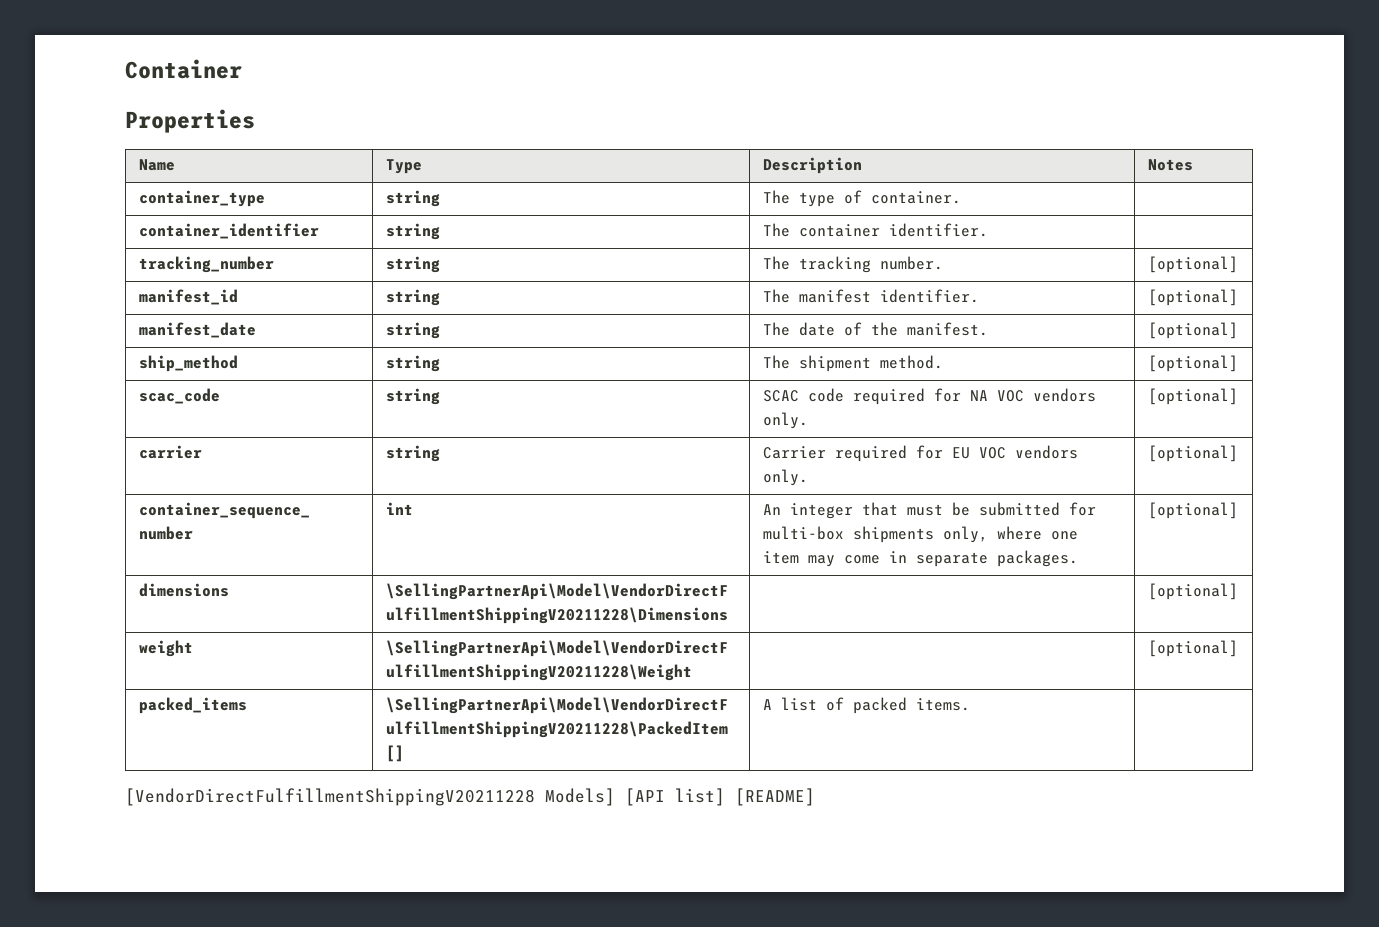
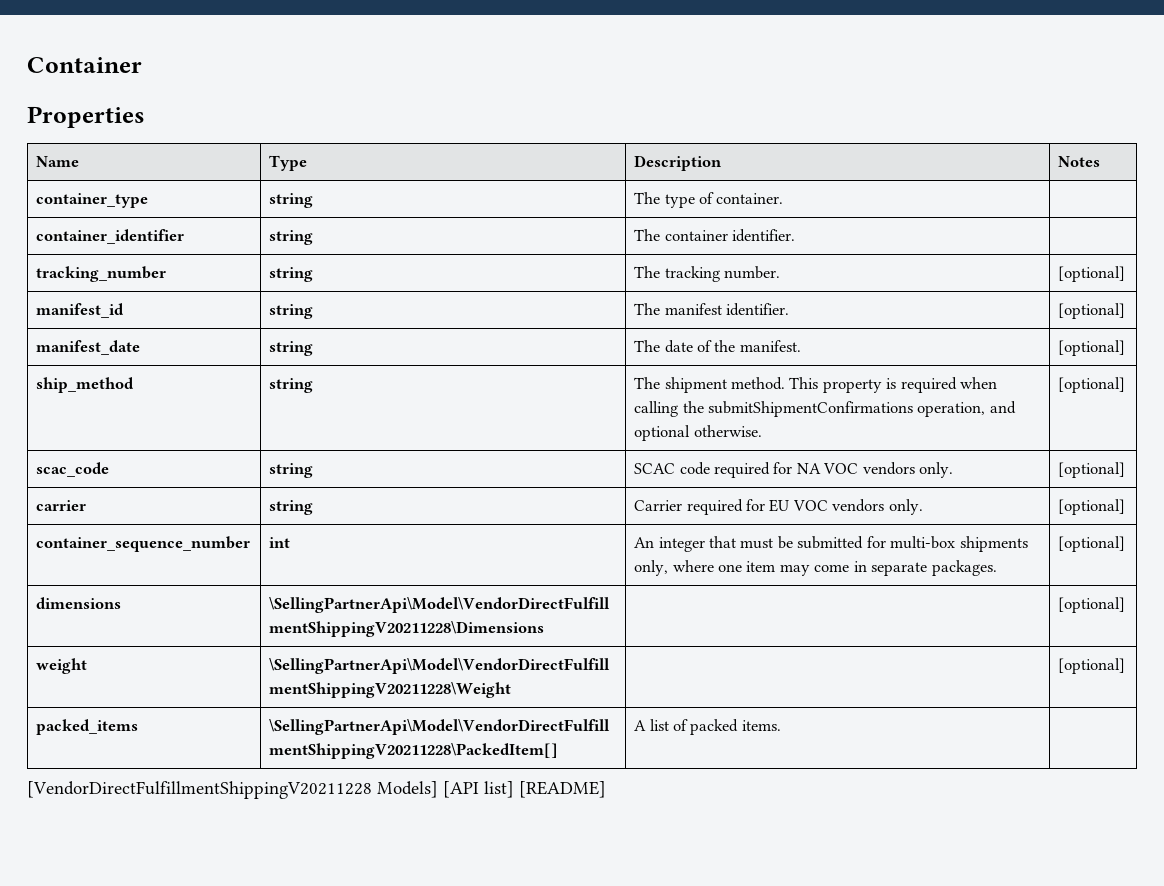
(943, 362) none -> [789,377,998,393] [634,401,1016,417] [634,425,762,441] This property is required when calling the submitShipmentConfirmations operation, and optional otherwise.

